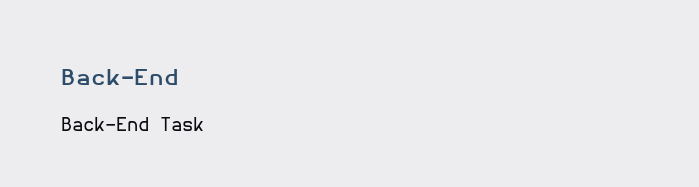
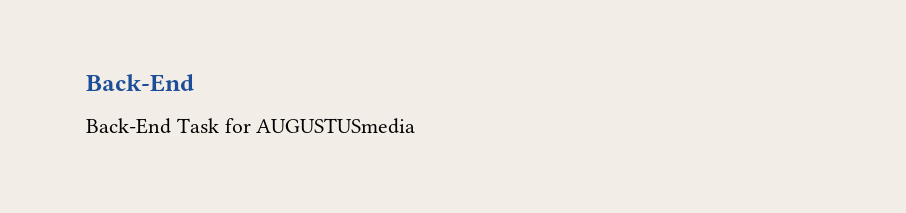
(204, 124) none -> [224,118,416,134] for AUGUSTUSmedia

